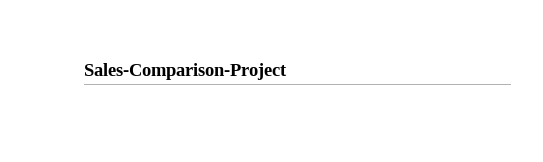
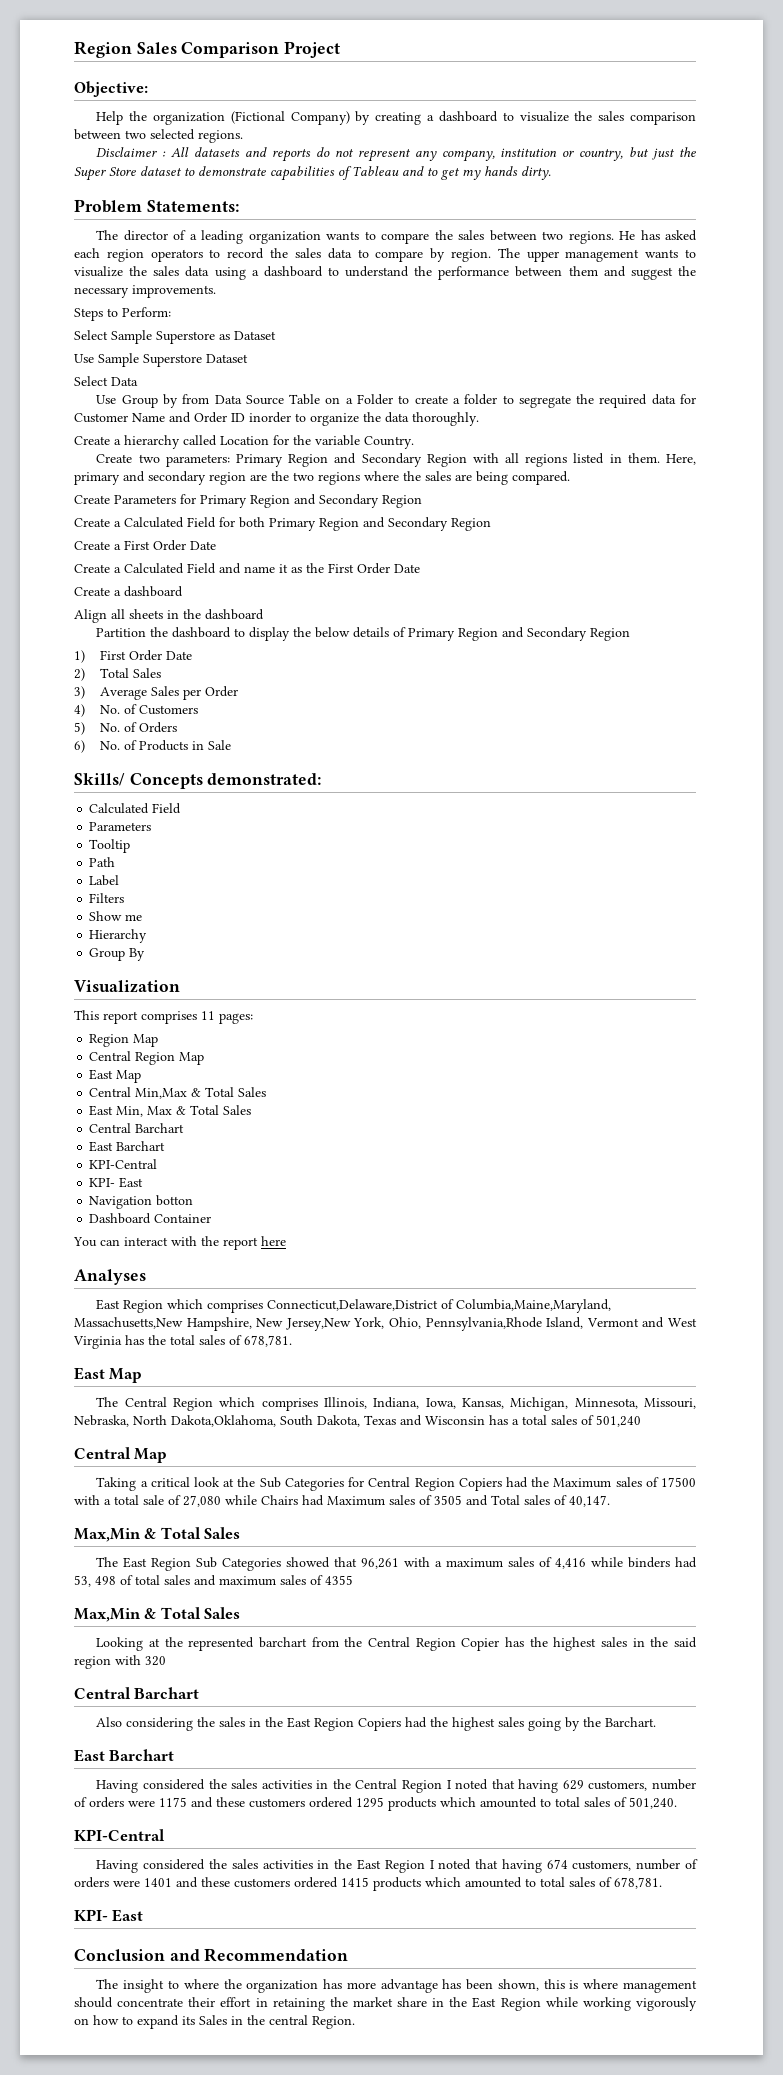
[84,63,287,80] Sales-Comparison-Project -> [74,41,341,58] [74,81,148,97] [96,111,696,125] [74,129,243,143] [96,147,696,162] [74,166,551,181] [74,199,239,213] [96,230,697,244] [74,248,696,262] [74,266,696,280] [74,285,216,298] [74,307,171,321] [74,330,276,344] [74,353,248,367] [74,376,138,386] [96,394,696,408] [74,412,479,426] [74,435,414,449] [96,453,697,467] [74,471,570,485] [74,494,422,508] [74,517,491,531] [74,540,216,551] [74,563,420,574] [74,586,183,597] [74,609,264,623] [96,627,631,641] [74,650,192,663] [74,668,161,681] [74,686,238,700] [74,704,198,717] [74,722,177,735] [74,740,231,753] [74,773,322,789] [89,803,182,814] [89,822,152,831] [89,839,131,853] [89,857,116,867] [89,875,120,886] [89,893,125,903] [89,911,143,921] [89,929,148,943] [89,948,146,961] [74,980,180,993] [74,1010,253,1024] [89,1034,159,1047] [89,1051,205,1065] [89,1069,142,1083] [89,1087,267,1099] [89,1105,252,1117] [89,1123,185,1133] [89,1141,166,1152] [89,1159,158,1169] [89,1177,144,1188] [89,1195,194,1209] [89,1213,212,1224] [73,1236,286,1250] [74,1269,146,1285] [96,1299,612,1313] [74,1317,698,1331] [73,1335,292,1349] [74,1367,143,1383] [96,1397,697,1411] [74,1415,641,1427] [74,1447,168,1463] [96,1477,696,1491] [74,1495,610,1507] [74,1527,241,1542] [96,1557,697,1571] [74,1575,353,1587] [74,1607,241,1622] [96,1637,697,1651] [74,1655,166,1669] [74,1687,200,1699] [96,1717,657,1731] [74,1749,175,1762] [96,1779,696,1793] [74,1797,677,1811] [74,1829,165,1841] [96,1859,698,1873] [74,1877,662,1891] [74,1909,144,1922] [74,1948,349,1962] [96,1979,697,1993] [74,1997,697,2011] [74,2015,355,2029] Region Sales Comparison Project // Objective: // Help the organization (Fictional Company) by creating a dashboard to visualize the sales comparison between two selected regions. // Disclaimer : All datasets and reports do not represent any company, institution or country, but just the Super Store dataset to demonstrate capabilities of Tableau and to get my hands dirty. // Problem Statements: // The director of a leading organization wants to compare the sales between two regions. He has asked each region operators to record the sales data to compare by region. The upper management wants to visualize the sales data using a dashboard to understand the performance between them and suggest the necessary improvements. // Steps to Perform: // Select Sample Superstore as Dataset // Use Sample Superstore Dataset // Select Data // Use Group by from Data Source Table on a Folder to create a folder to segregate the required data for Customer Name and Order ID inorder to organize the data thoroughly. // Create a hierarchy called Location for the variable Country. // Create two parameters: Primary Region and Secondary Region with all regions listed in them. Here, primary and secondary region are the two regions where the sales are being compared. // Create Parameters for Primary Region and Secondary Region // Create a Calculated Field for both Primary Region and Secondary Region // Create a First Order Date // Create a Calculated Field and name it as the First Order Date // Create a dashboard // Align all sheets in the dashboard // Partition the dashboard to display the below details of Primary Region and Secondary Region // 1) First Order Date // 2) Total Sales // 3) Average Sales per Order // 4) No. of Customers // 5) No. of Orders // 6) No. of Products in Sale // Skills/ Concepts demonstrated: // Calculated Field // Parameters // Tooltip // Path // Label // Filters // Show me // Hierarchy // Group By // Visualization // This report comprises 11 pages: // Region Map // Central Region Map // East Map // Central Min,Max & Total Sales // East Min, Max & Total Sales // Central Barchart // East Barchart // KPI-Central // KPI- East // Navigation botton // Dashboard Container // You can interact with the report here // Analyses // East Region which comprises Connecticut,Delaware,District of Columbia,Maine,Maryland, Massachusetts,New Hampshire, New Jersey,New York, Ohio, Pennsylvania,Rhode Island, Vermont and West Virginia has the total sales of 678,781. // East Map // The Central Region which comprises Illinois, Indiana, Iowa, Kansas, Michigan, Minnesota, Missouri, Nebraska, North Dakota,Oklahoma, South Dakota, Texas and Wisconsin has a total sales of 501,240 // Central Map // Taking a critical look at the Sub Categories for Central Region Copiers had the Maximum sales of 17500 with a total sale of 27,080 while Chairs had Maximum sales of 3505 and Total sales of 40,147. // Max,Min & Total Sales // The East Region Sub Categories showed that 96,261 with a maximum sales of 4,416 while binders had 53, 498 of total sales and maximum sales of 4355 // Max,Min & Total Sales // Looking at the represented barchart from the Central Region Copier has the highest sales in the said region with 320 // Central Barchart // Also considering the sales in the East Region Copiers had the highest sales going by the Barchart. // East Barchart // Having considered the sales activities in the Central Region I noted that having 629 customers, number of orders were 1175 and these customers ordered 1295 products which amounted to total sales of 501,240. // KPI-Central // Having considered the sales activities in the East Region I noted that having 674 customers, number of orders were 1401 and these customers ordered 1415 products which amounted to total sales of 678,781. // KPI- East // Conclusion and Recommendation // The insight to where the organization has more advantage has been shown, this is where management should concentrate their effort in retaining the market share in the East Region while working vigorously on how to expand its Sales in the central Region.

